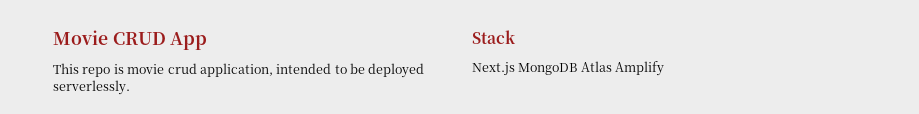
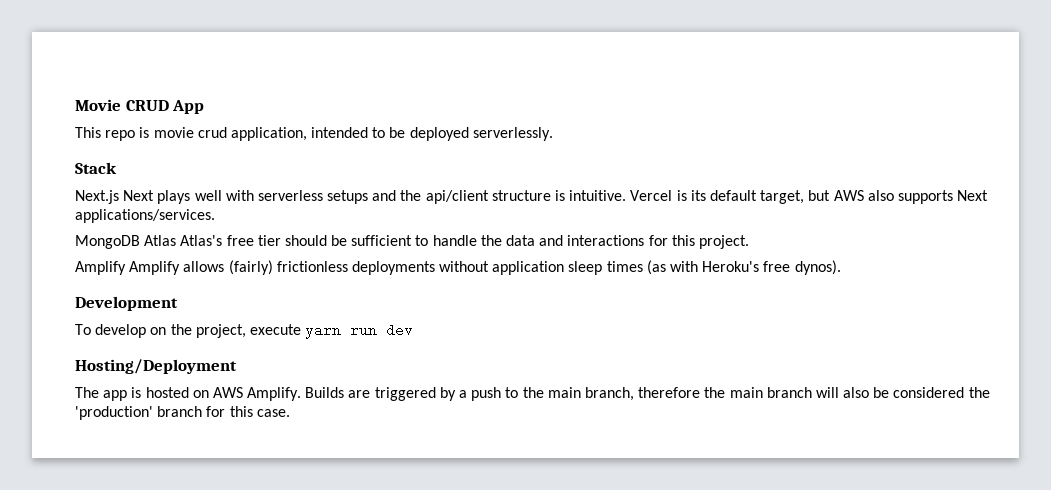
[518,61,665,76] MongoDB Atlas Amplify -> [123,190,989,204] [75,209,215,223] [75,235,749,249] [75,260,841,275] [75,296,178,311] [75,323,414,339] [75,359,237,374] [75,387,990,401] [75,406,290,420] Next plays well with serverless setups and the api/client structure is intuitive. Vercel is its default target, but AWS also supports Next applications/services. // MongoDB Atlas Atlas's free tier should be sufficient to handle the data and interactions for this project. // Amplify Amplify allows (fairly) frictionless deployments without application sleep times (as with Heroku's free dynos). // Development // To develop on the project, execute yarn run dev // Hosting/Deployment // The app is hosted on AWS Amplify. Builds are triggered by a push to the main branch, therefore the main branch will also be considered the 'production' branch for this case.

